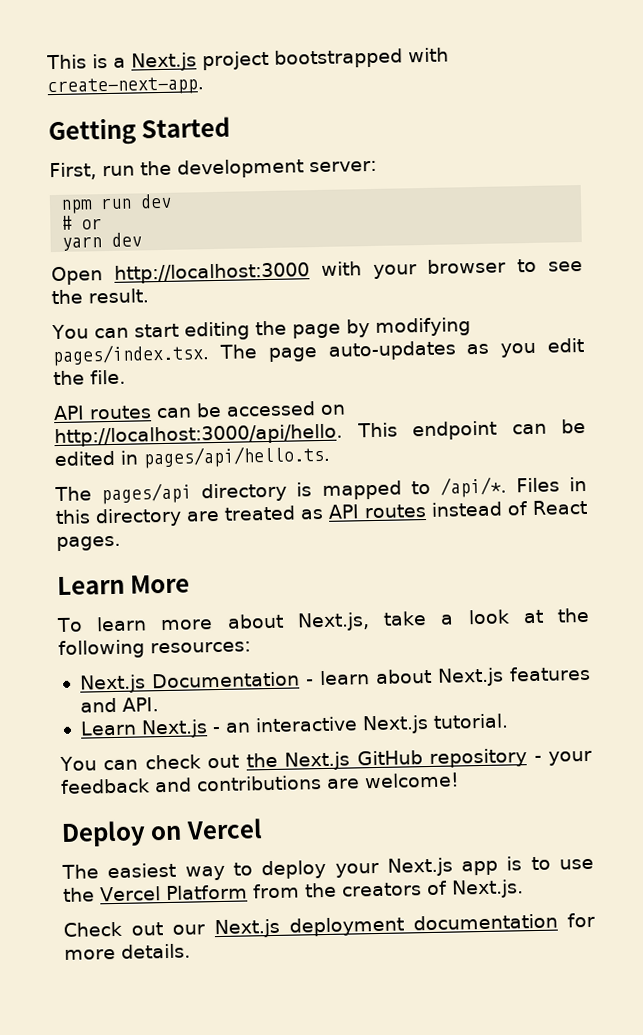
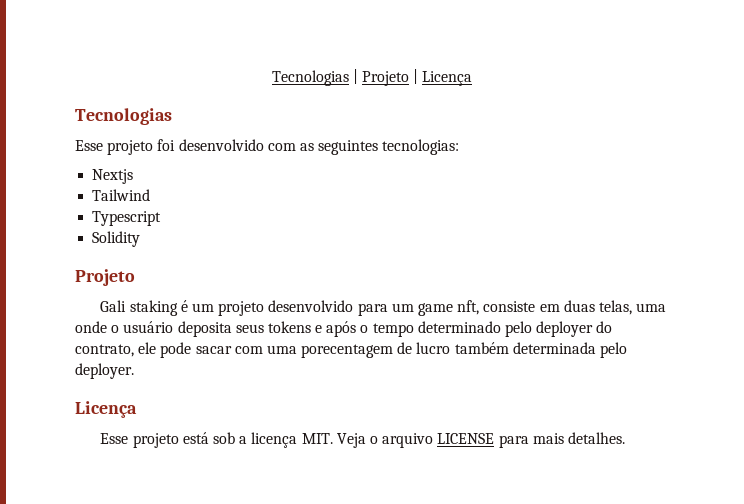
[46,47,449,72] [47,76,204,97] [48,116,231,147] [49,158,377,181] [60,193,173,214] [61,215,103,230] [61,232,143,251] [51,258,583,286] [51,288,149,305] [51,317,471,341] [52,337,584,367] [53,369,126,386] [53,401,346,421] [54,418,586,448] [54,444,330,469] [54,476,587,505] [55,499,588,528] [56,535,121,552] [57,574,191,596] [56,607,590,633] [58,639,251,660] [78,665,591,694] [79,697,159,713] [79,713,509,739] [59,748,592,772] [60,772,460,795] [61,818,263,847] [61,856,595,881] [63,879,524,902] [63,912,595,939] [64,943,191,960] This is a Next.js project bootstrapped with create-next-app. // Getting Started // First, run the development server: // npm run dev // # or // yarn dev // Open http://localhost:3000 with your browser to see the result. // You can start editing the page by modifying pages/index.tsx. The page auto-updates as you edit the file. // API routes can be accessed on http://localhost:3000/api/hello. This endpoint can be edited in pages/api/hello.ts. // The pages/api directory is mapped to /api/*. Files in this directory are treated as API routes instead of React pages. // Learn More // To learn more about Next.js, take a look at the following resources: // Next.js Documentation - learn about Next.js features and API. // Learn Next.js - an interactive Next.js tutorial. // You can check out the Next.js GitHub repository - your feedback and contributions are welcome! // Deploy on Vercel // The easiest way to deploy your Next.js app is to use the Vercel Platform from the creators of Next.js. // Check out our Next.js deployment documentation for more details. -> [271,69,473,86] [75,108,172,125] [75,139,460,155] [92,169,134,184] [92,189,151,201] [92,211,162,226] [92,231,141,247] [75,269,135,286] [100,300,667,316] [75,321,613,337] [75,342,628,358] [75,363,134,379] [75,401,137,418] [100,432,625,448] Tecnologias | Projeto | Licença // Tecnologias // Esse projeto foi desenvolvido com as seguintes tecnologias: // Nextjs // Tailwind // Typescript // Solidity // Projeto // Gali staking é um projeto desenvolvido para um game nft, consiste em duas telas, uma onde o usuário deposita seus tokens e após o tempo determinado pelo deployer do contrato, ele pode sacar com uma porecentagem de lucro também determinada pelo deployer. // Licença // Esse projeto está sob a licença MIT. Veja o arquivo LICENSE para mais detalhes.

